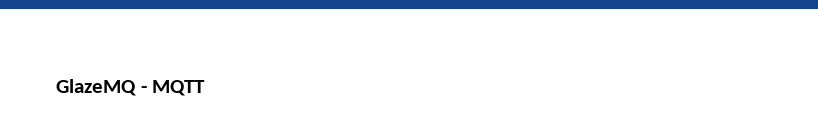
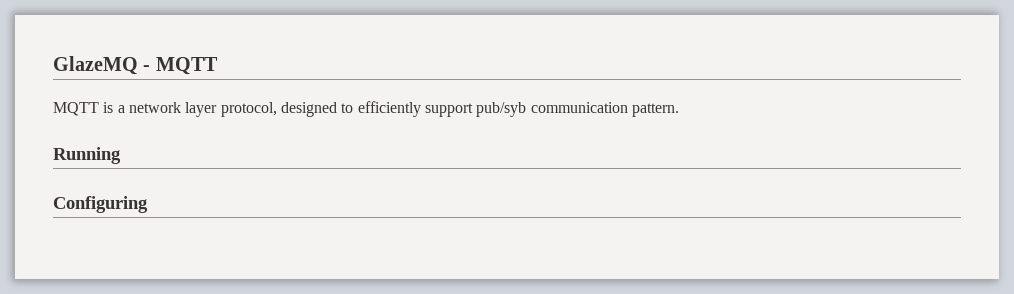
(206, 88) none -> [53,101,679,117] [53,147,121,164] [53,196,148,213] // MQTT is a network layer protocol, designed to efficiently support pub/syb communication pattern. // Running // Configuring

